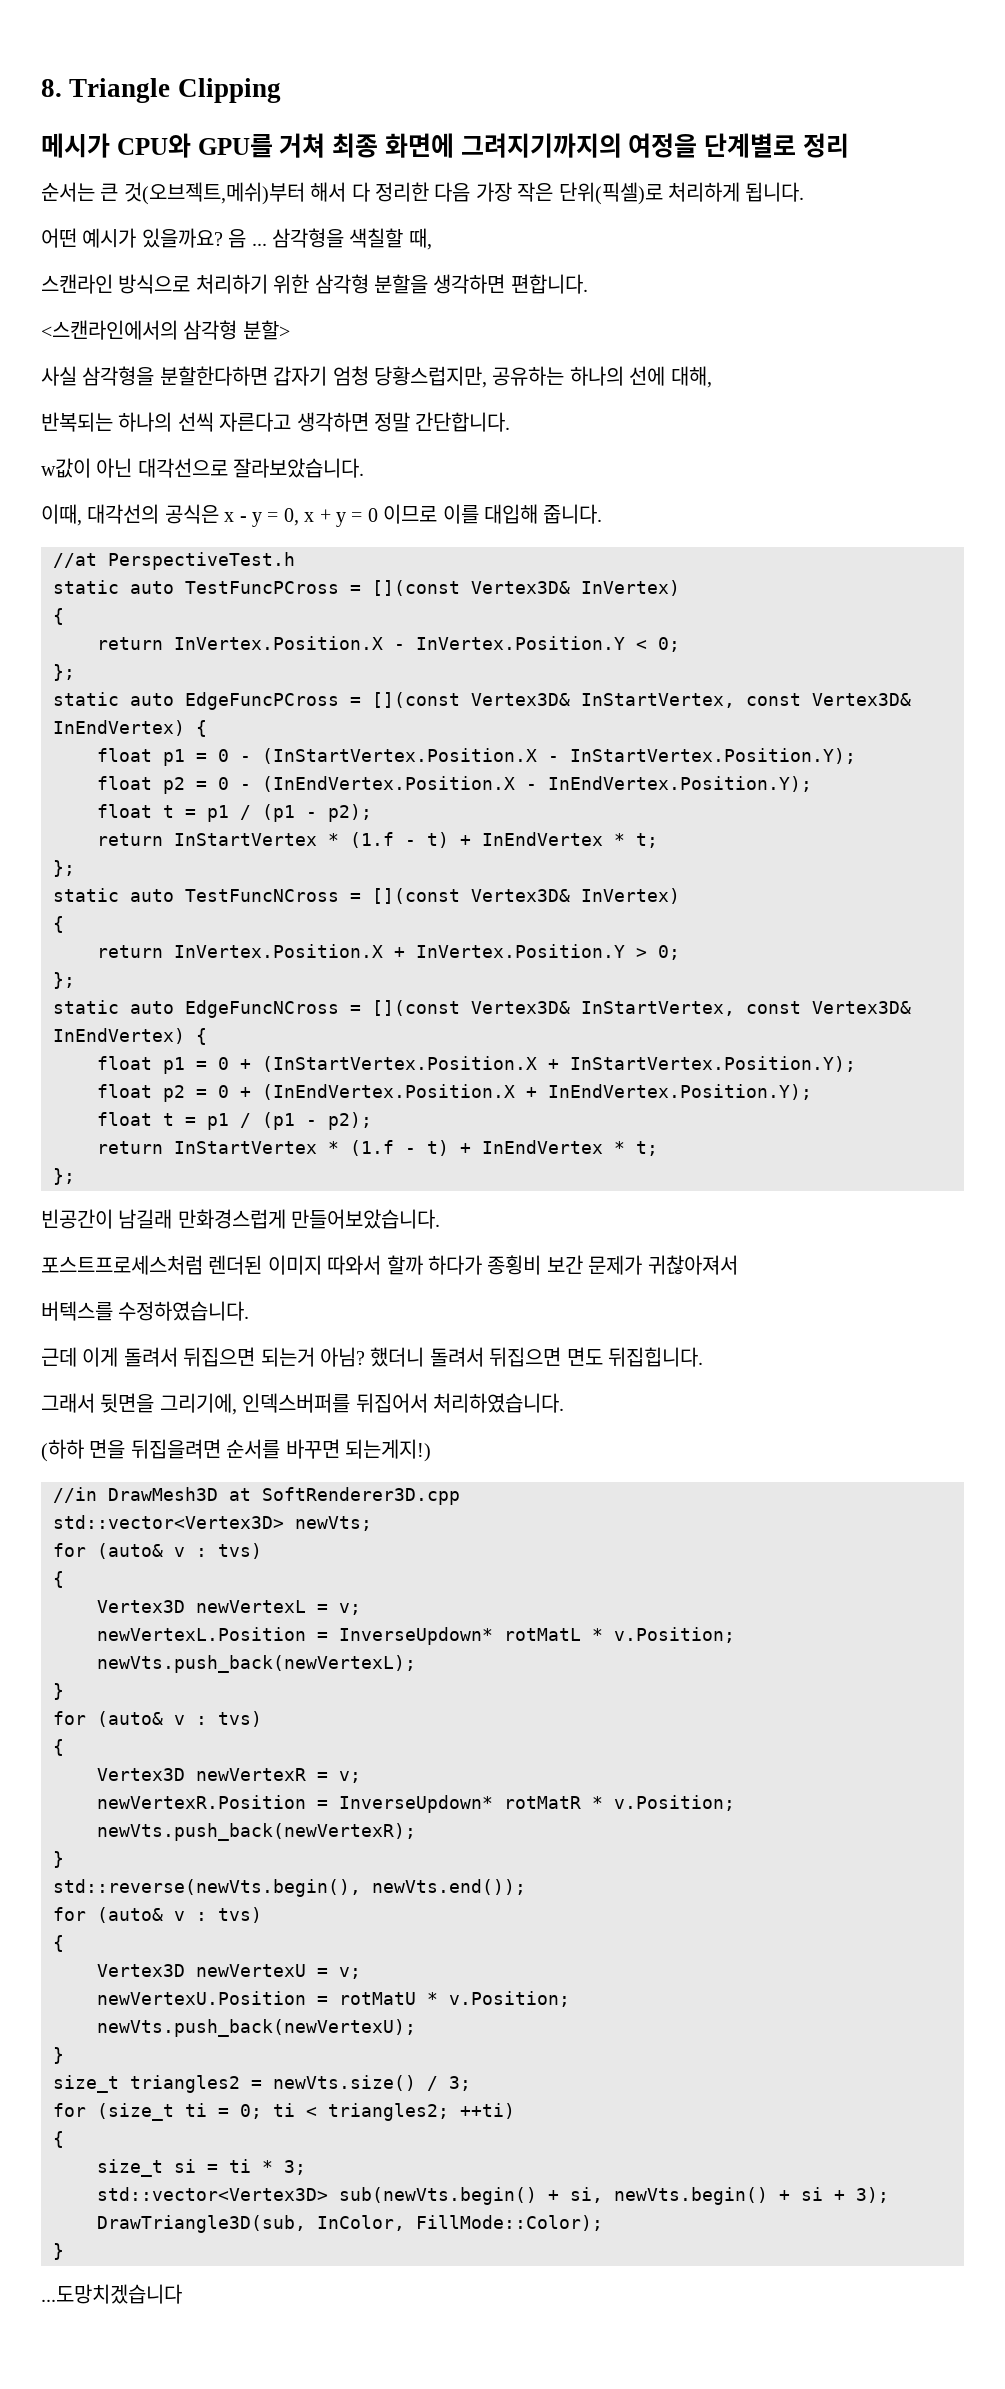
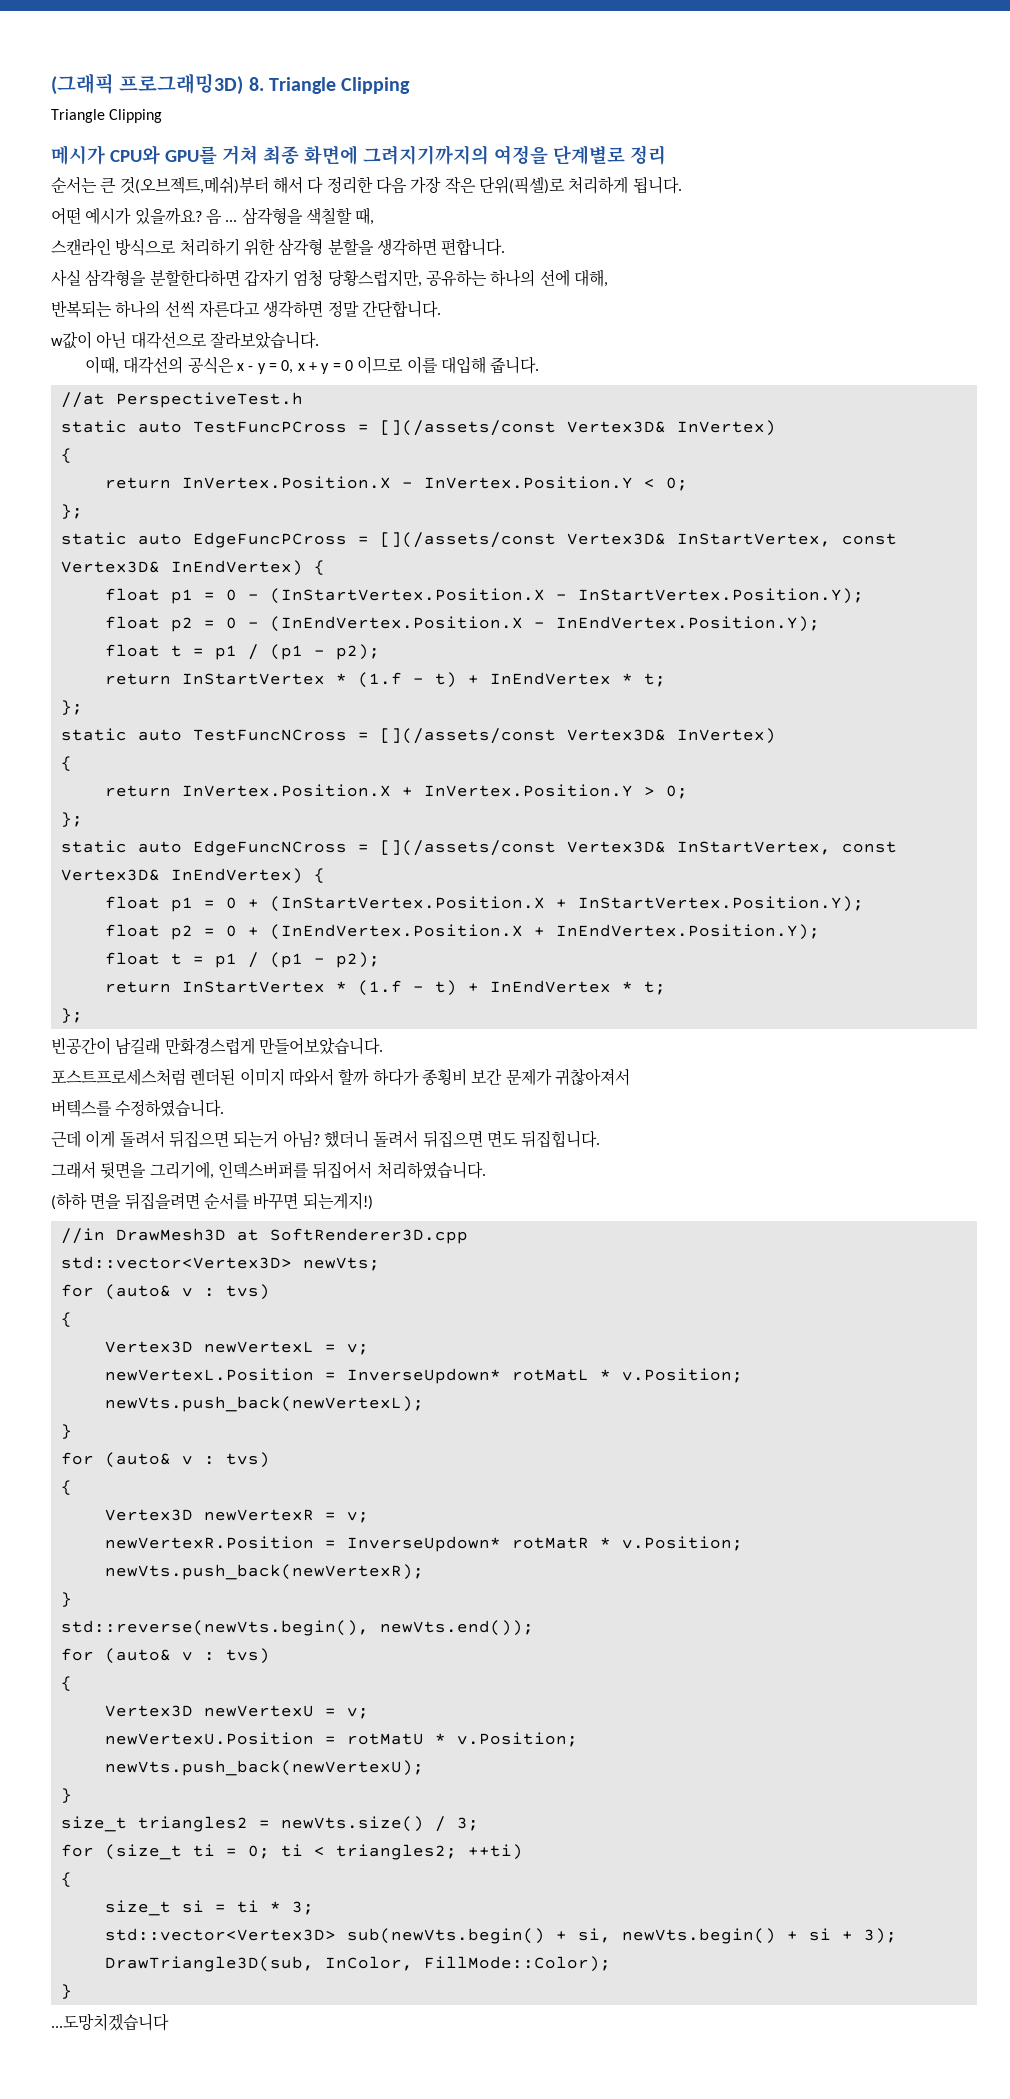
(41, 88) none -> [51,73,244,95] (그래픽 프로그래밍3D)
(281, 90) none -> [51,109,163,123] // Triangle Clipping
[41,320,290,340] // <스캔라인에서의 삼각형 분할> -> (506, 247) none
[372,580,460,596] [](const -> [379,420,556,436] [](/assets/const
[372,692,460,708] [](const -> [379,532,556,548] [](/assets/const
[372,888,460,904] [](const -> [379,728,556,744] [](/assets/const
[372,1000,460,1016] [](const -> [379,840,556,856] [](/assets/const

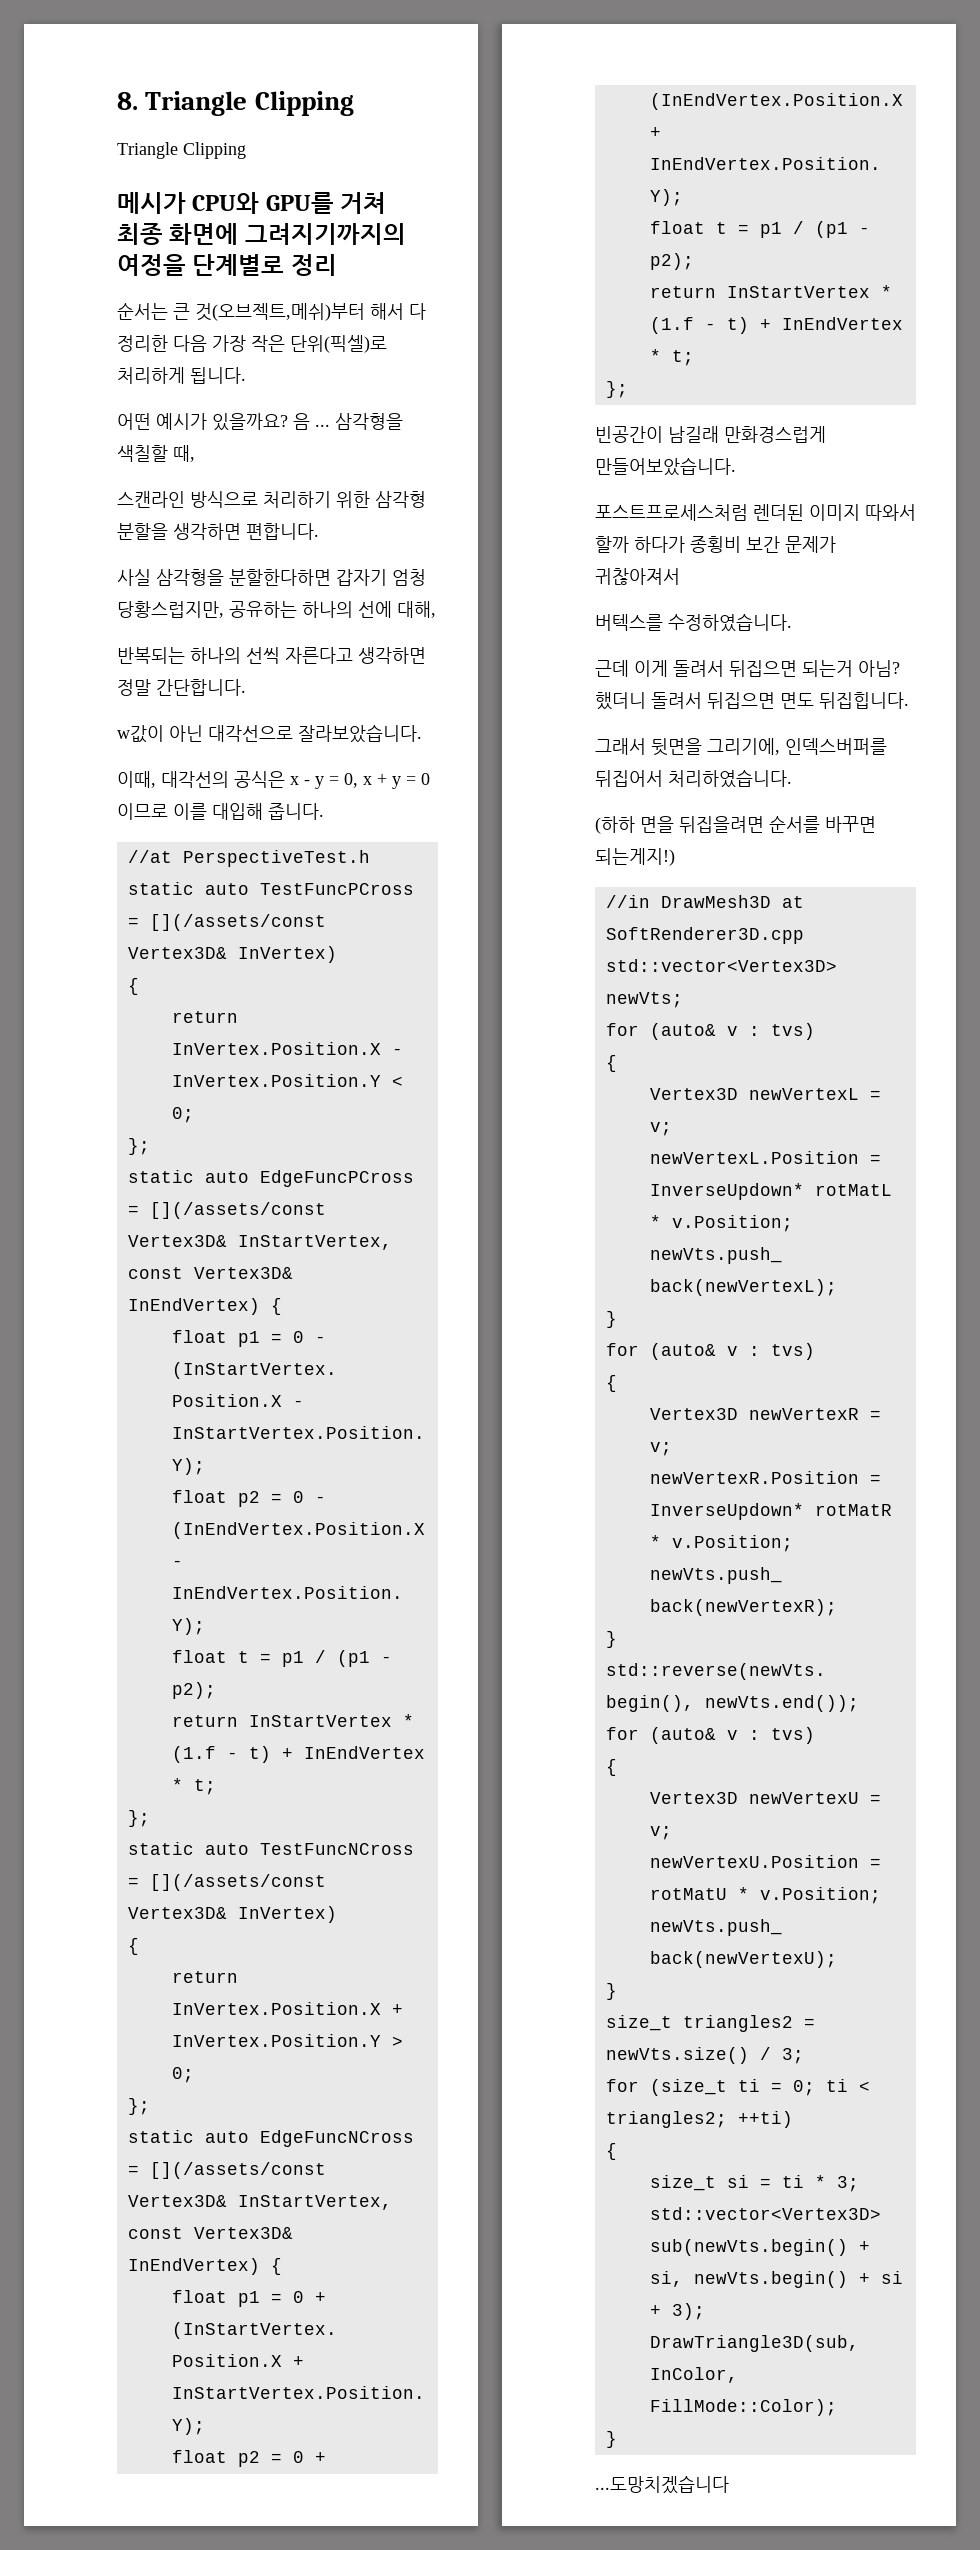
[51,73,244,95] (그래픽 프로그래밍3D) -> (117, 101) none

